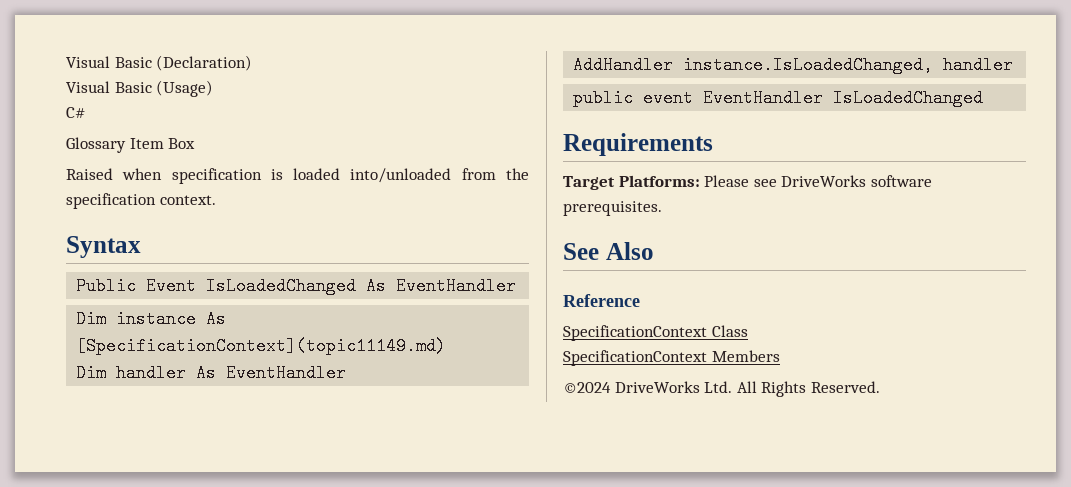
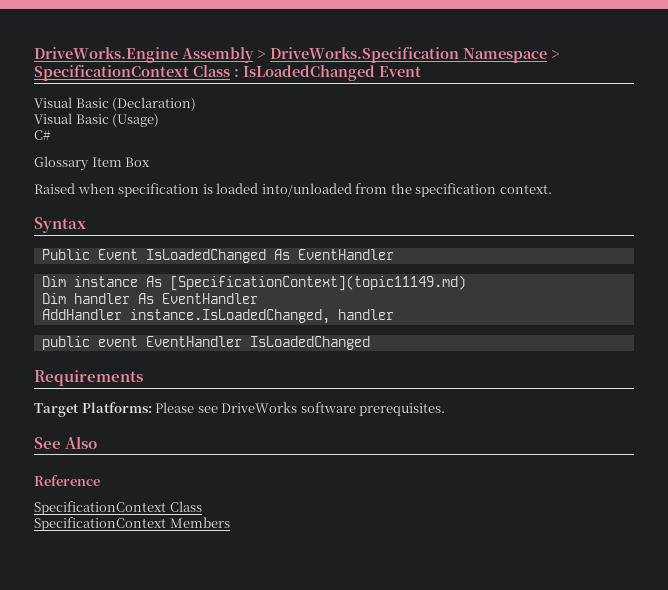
(66, 62) none -> [34,47,560,63] [34,65,421,81] DriveWorks.Engine Assembly > DriveWorks.Specification Namespace > SpecificationContext Class : IsLoadedChanged Event //
[563,381,880,397] // ©2024 DriveWorks Ltd. All Rights Reserved. -> (230, 522) none

